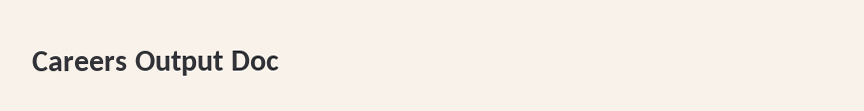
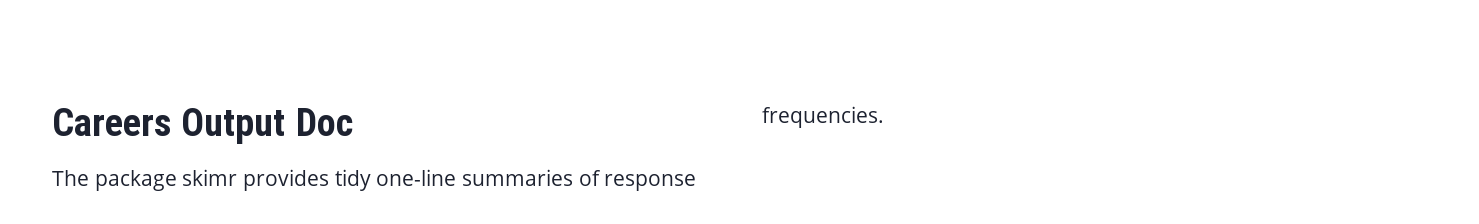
(280, 60) none -> [52,169,697,191] [762,106,884,128] // The package skimr provides tidy one-line summaries of response frequencies.

